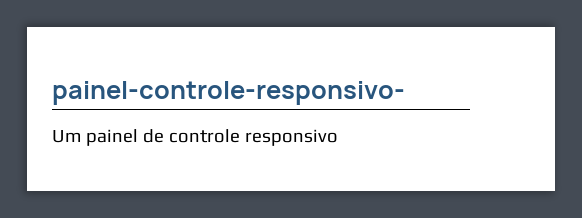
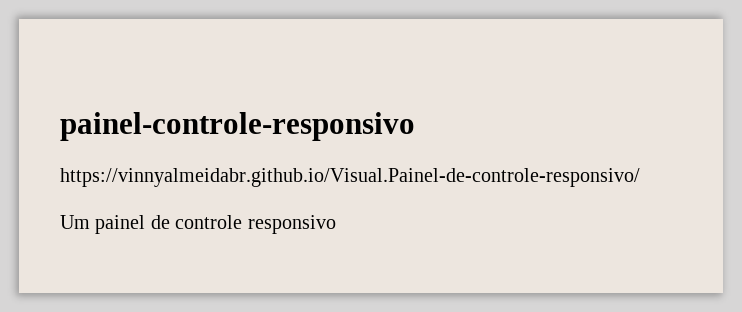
[52,81,405,105] painel-controle-responsivo- -> [60,112,415,141] [60,168,640,187] painel-controle-responsivo // https://vinnyalmeidabr.github.io/Visual.Painel-de-controle-responsivo/

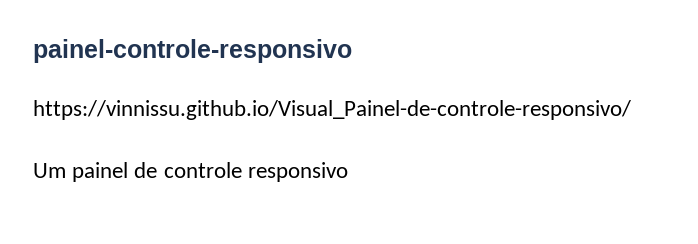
[60,168,640,187] https://vinnyalmeidabr.github.io/Visual.Painel-de-controle-responsivo/ -> [33,100,631,120] https://vinnissu.github.io/Visual_Painel-de-controle-responsivo/

